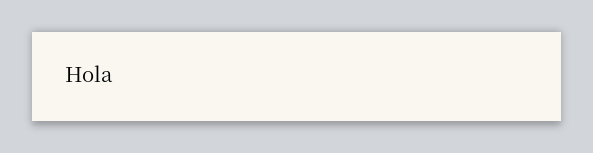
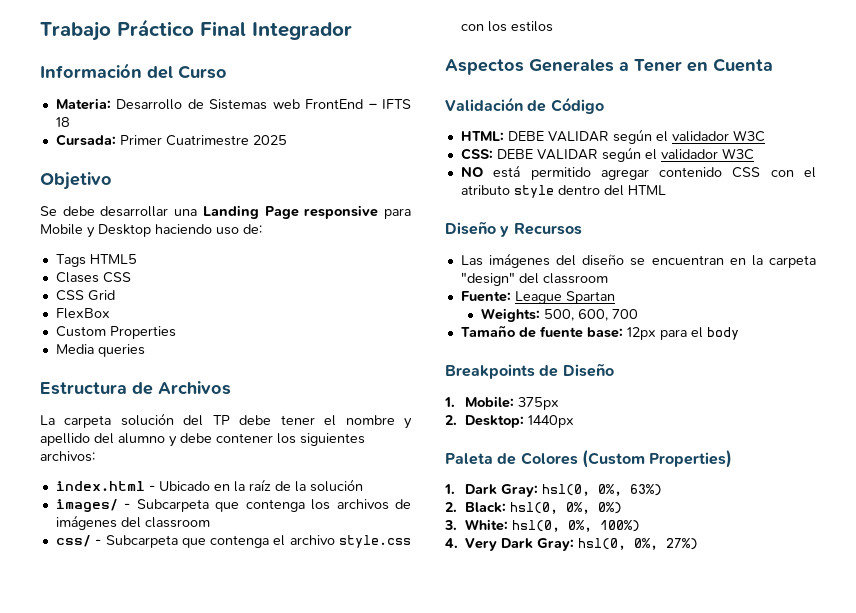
[65,65,113,82] Hola -> [40,19,352,41] [40,63,227,79] [55,98,412,110] [55,117,70,127] [55,134,287,146] [40,172,112,190] [40,205,412,219] [40,224,262,238] [55,254,137,267] [55,272,131,283] [55,290,115,301] [55,308,110,319] [55,326,176,339] [55,344,145,357] [40,381,231,395] [40,413,413,429] [40,433,365,447] [40,451,95,462] [55,479,363,492] [55,499,412,512] [55,515,210,530] [55,535,411,548] [460,21,553,32] [445,58,773,75] [445,97,604,114] [460,129,765,144] [460,147,754,162] [460,165,816,180] [460,185,666,198] [445,221,582,237] [460,253,816,268] [460,272,608,286] [460,291,615,304] [480,308,638,322] [460,325,739,340] [445,363,614,379] [444,396,559,410] [445,415,574,428] [445,450,733,468] [444,484,662,497] [445,502,622,514] [444,519,640,532] [445,538,699,551] Trabajo Práctico Final Integrador // Información del Curso // Materia: Desarrollo de Sistemas web FrontEnd – IFTS 18 // Cursada: Primer Cuatrimestre 2025 // Objetivo // Se debe desarrollar una Landing Page responsive para Mobile y Desktop haciendo uso de: // Tags HTML5 // Clases CSS // CSS Grid // FlexBox // Custom Properties // Media queries // Estructura de Archivos // La carpeta solución del TP debe tener el nombre y apellido del alumno y debe contener los siguientes archivos: // index.html - Ubicado en la raíz de la solución // images/ - Subcarpeta que contenga los archivos de imágenes del classroom // css/ - Subcarpeta que contenga el archivo style.css con los estilos // Aspectos Generales a Tener en Cuenta // Validación de Código // HTML: DEBE VALIDAR según el validador W3C // CSS: DEBE VALIDAR según el validador W3C // NO está permitido agregar contenido CSS con el atributo style dentro del HTML // Diseño y Recursos // Las imágenes del diseño se encuentran en la carpeta "design" del classroom // Fuente: League Spartan // Weights: 500, 600, 700 // Tamaño de fuente base: 12px para el body // Breakpoints de Diseño // 1. Mobile: 375px // 2. Desktop: 1440px // Paleta de Colores (Custom Properties) // 1. Dark Gray: hsl(0, 0%, 63%) // 2. Black: hsl(0, 0%, 0%) // 3. White: hsl(0, 0%, 100%) // 4. Very Dark Gray: hsl(0, 0%, 27%)

